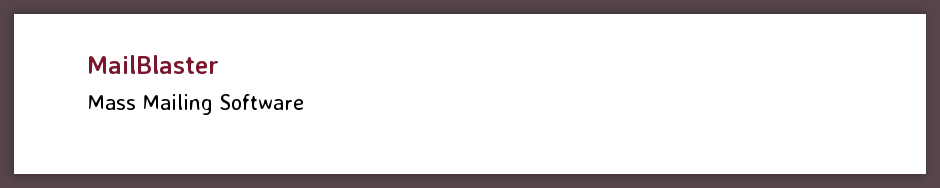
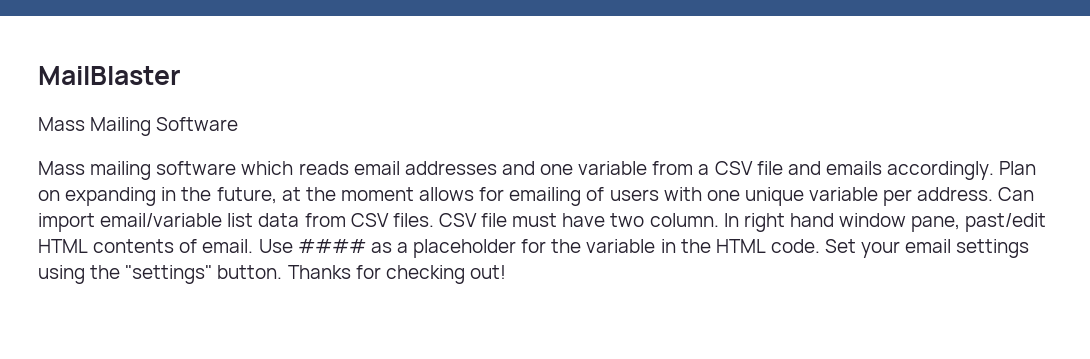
(304, 102) none -> [38,161,1037,180] [38,187,1035,206] [38,213,1047,232] [38,239,1030,258] [38,265,506,284] // Mass mailing software which reads email addresses and one variable from a CSV file and emails accordingly. Plan on expanding in the future, at the moment allows for emailing of users with one unique variable per address. Can import email/variable list data from CSV files. CSV file must have two column. In right hand window pane, past/edit HTML contents of email. Use #### as a placeholder for the variable in the HTML code. Set your email settings using the "settings" button. Thanks for checking out!

